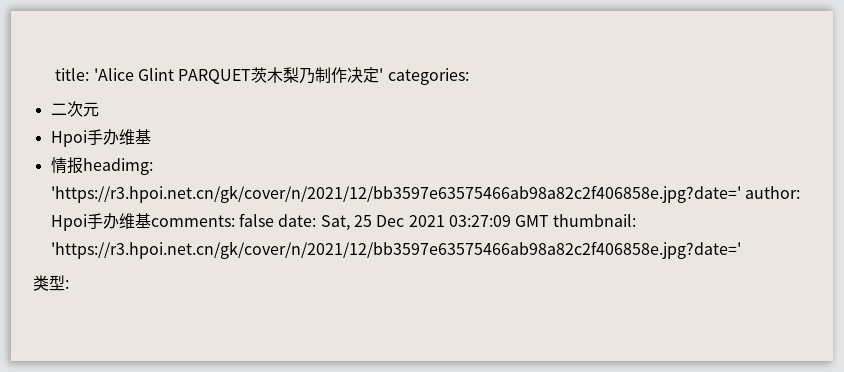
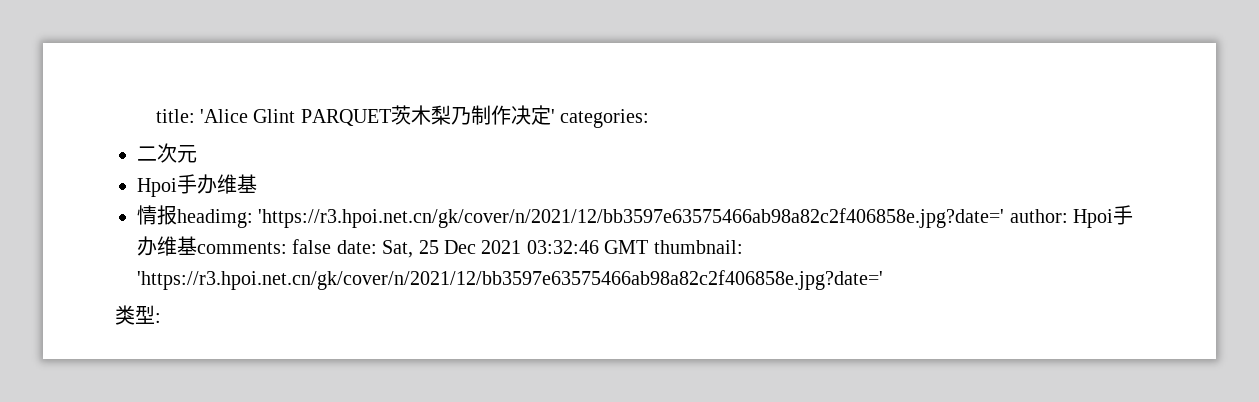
[448,215,511,227] 03:27:09 -> [526,240,599,254] 03:32:46

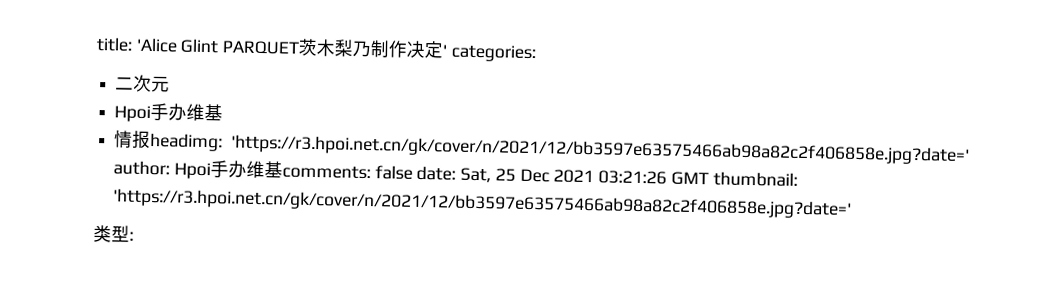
[526,240,599,254] 03:32:46 -> [598,170,668,185] 03:21:26

